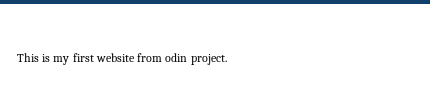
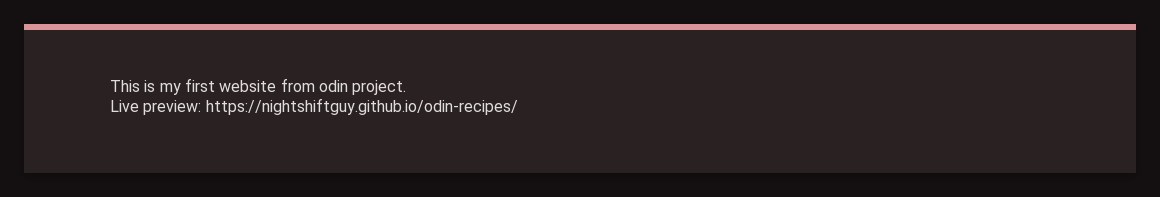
(227, 59) none -> [110,98,518,115] // Live preview: https://nightshiftguy.github.io/odin-recipes/

